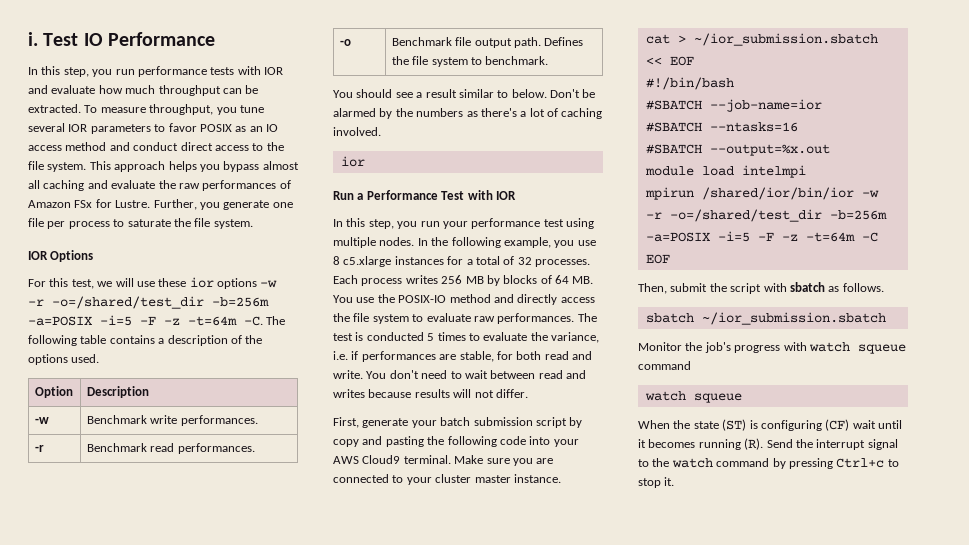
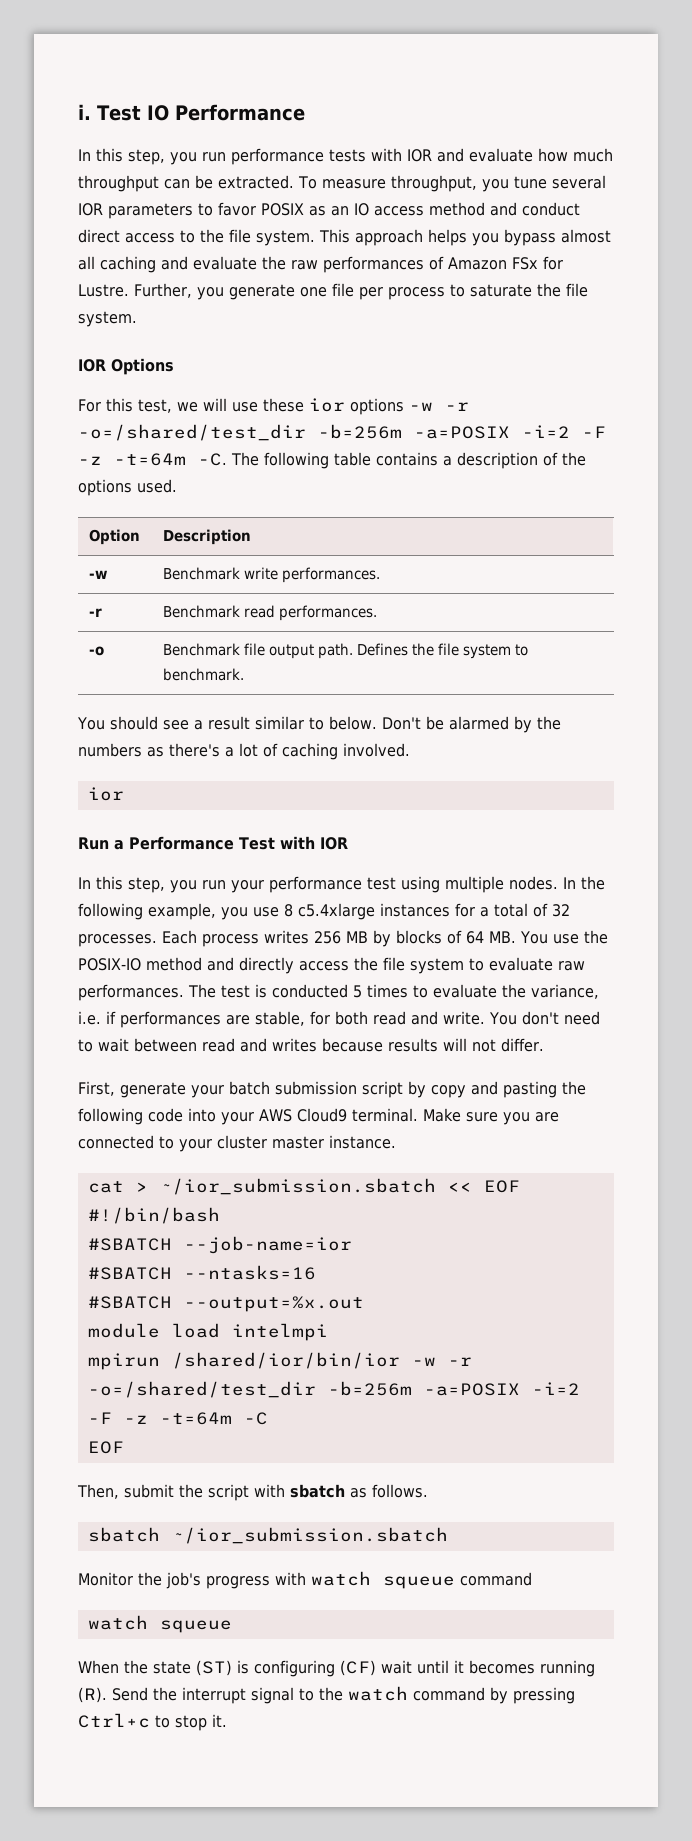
[100,315,132,326] -i=5 -> [522,425,570,438] -i=2
[343,256,392,267] c5.xlarge -> [298,903,375,920] c5.4xlarge
[717,231,750,242] -i=5 -> [531,1382,580,1395] -i=2

